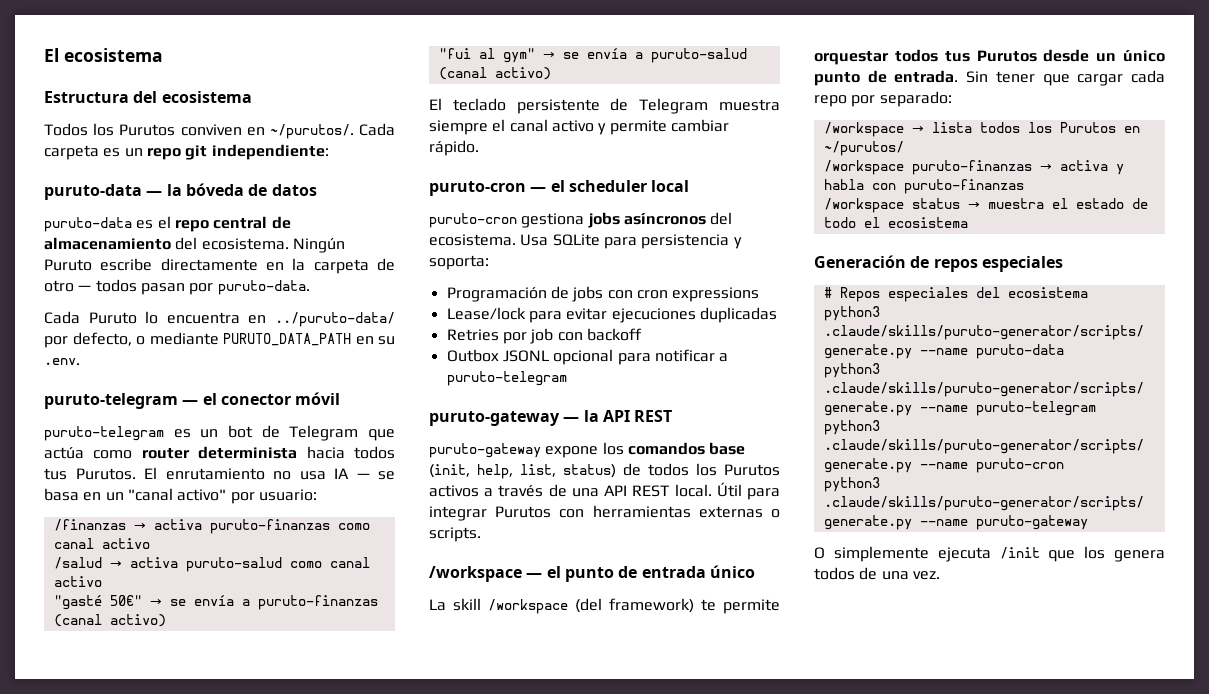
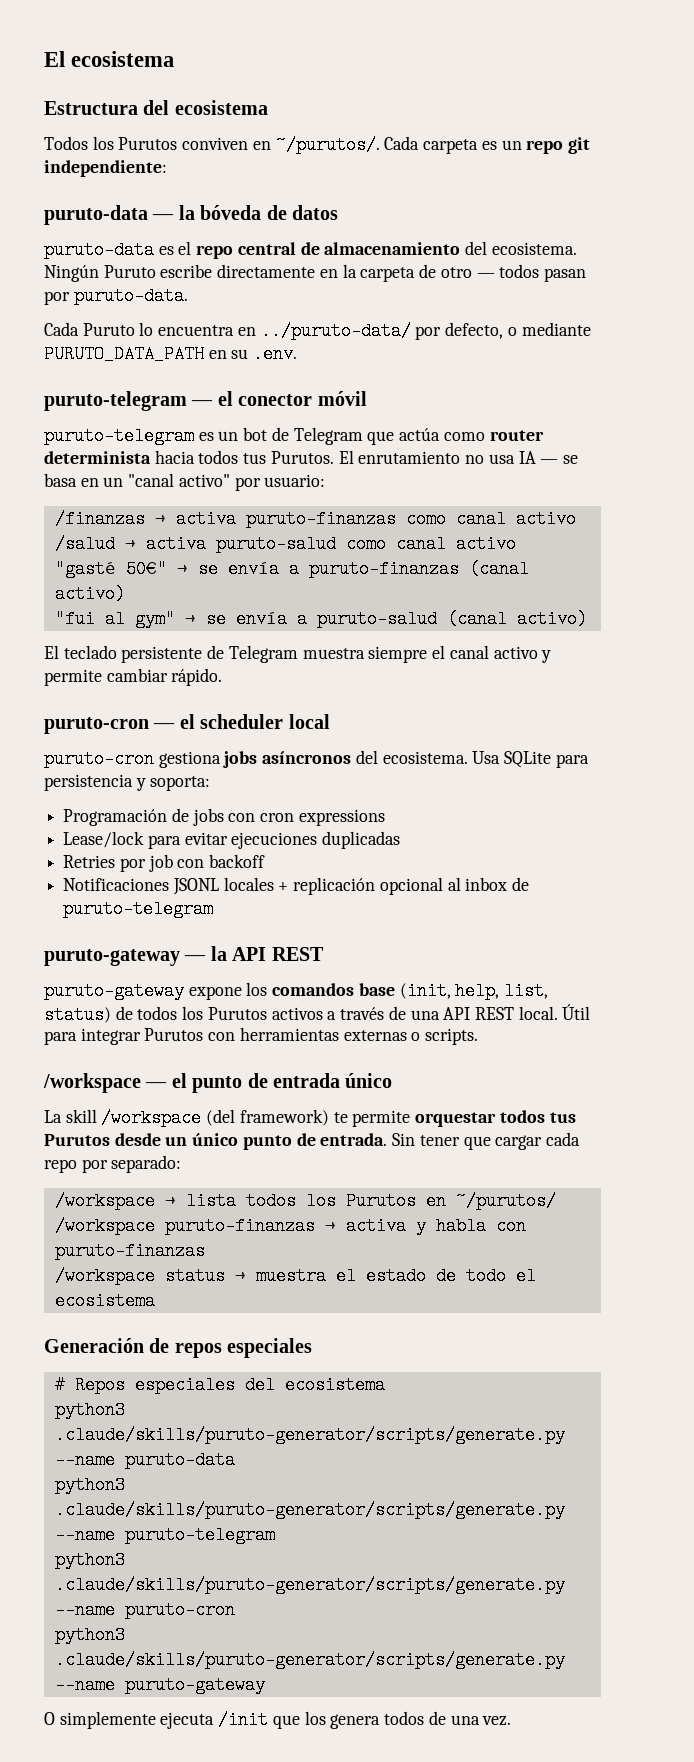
[446,349,729,365] Outbox JSONL opcional para notificar a -> [63,877,530,895] Notificaciones JSONL locales + replicación opcional al inbox de

